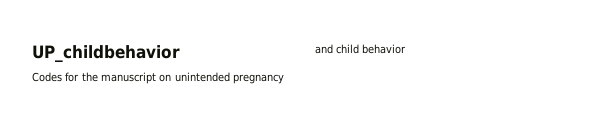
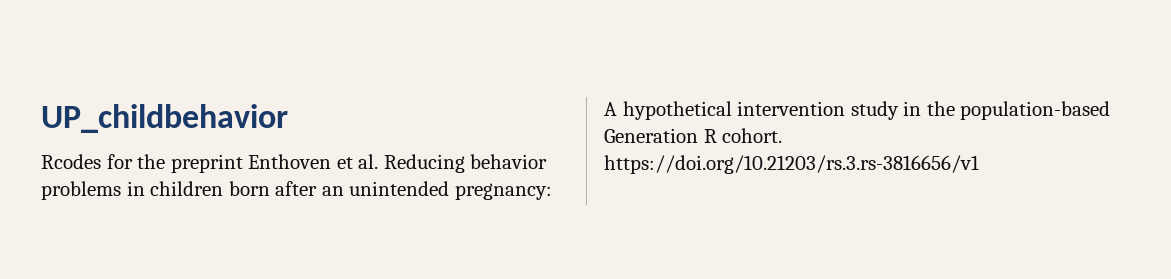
[32,72,62,82] Codes -> [41,154,101,169] Rcodes
[101,72,284,84] [315,44,406,54] manuscript on unintended pregnancy and child behavior -> [170,154,548,173] [41,181,552,200] [604,101,1111,120] [604,128,783,143] [604,155,979,174] preprint Enthoven et al. Reducing behavior problems in children born after an unintended pregnancy: A hypothetical intervention study in the population-based Generation R cohort. https://doi.org/10.21203/rs.3.rs-3816656/v1

